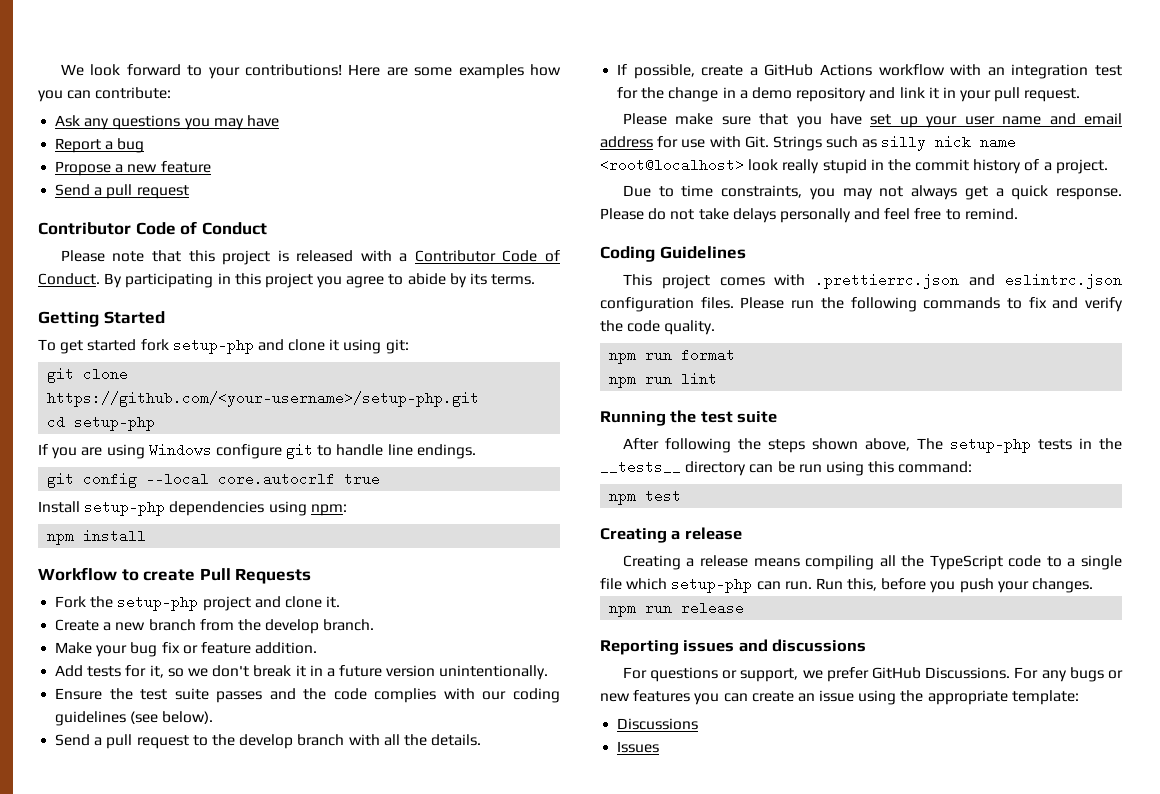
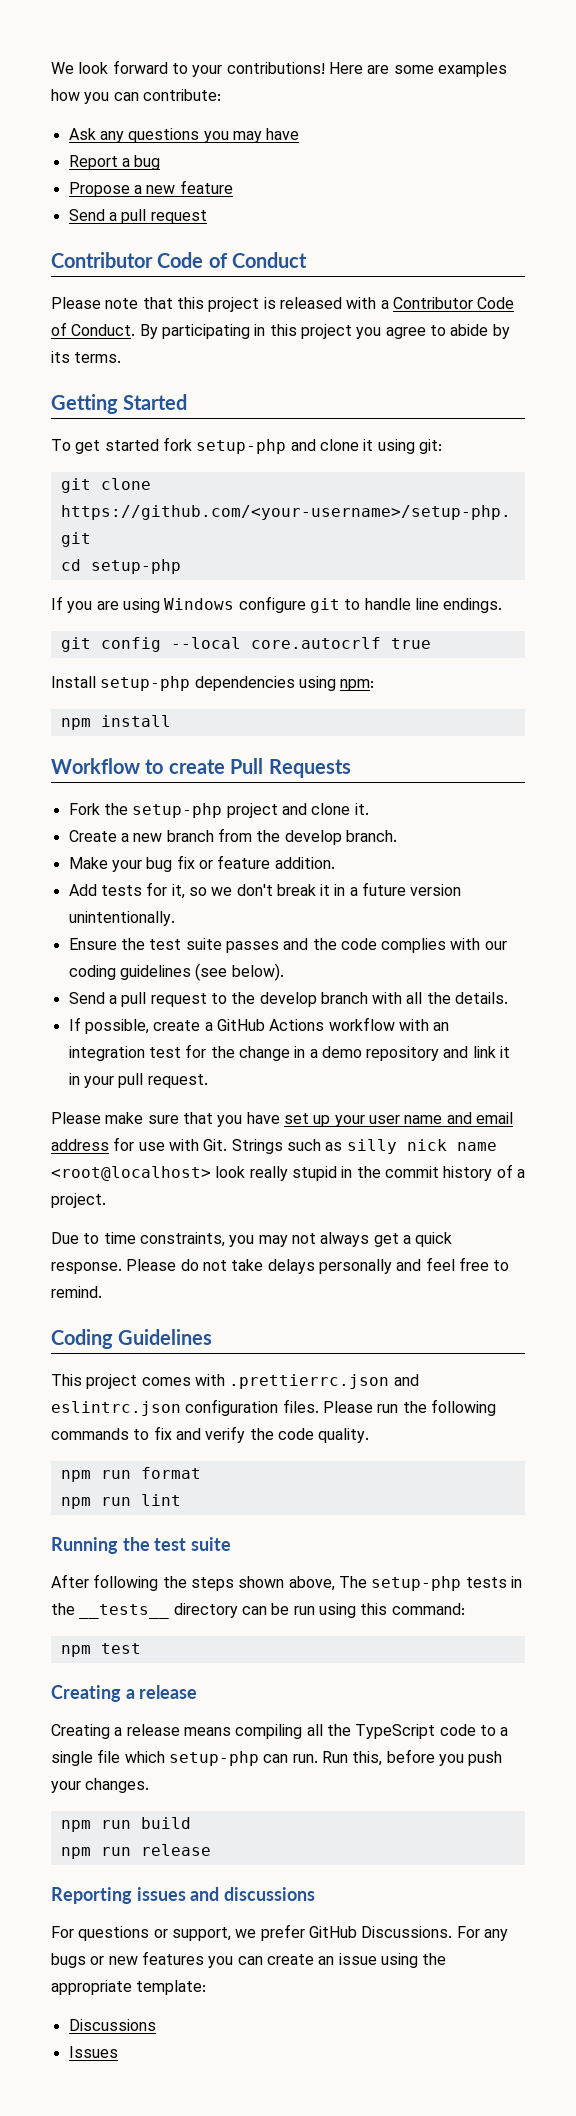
(1094, 585) none -> [60,1817,191,1832] // npm run build

